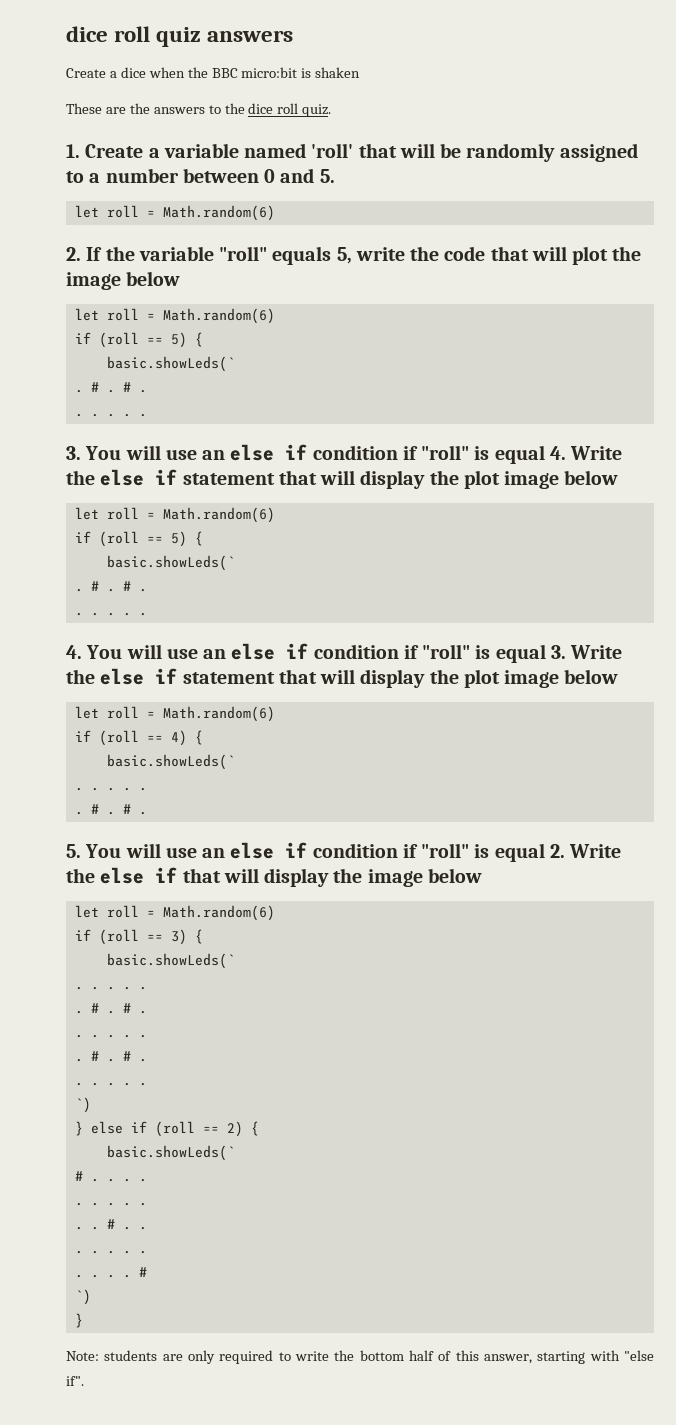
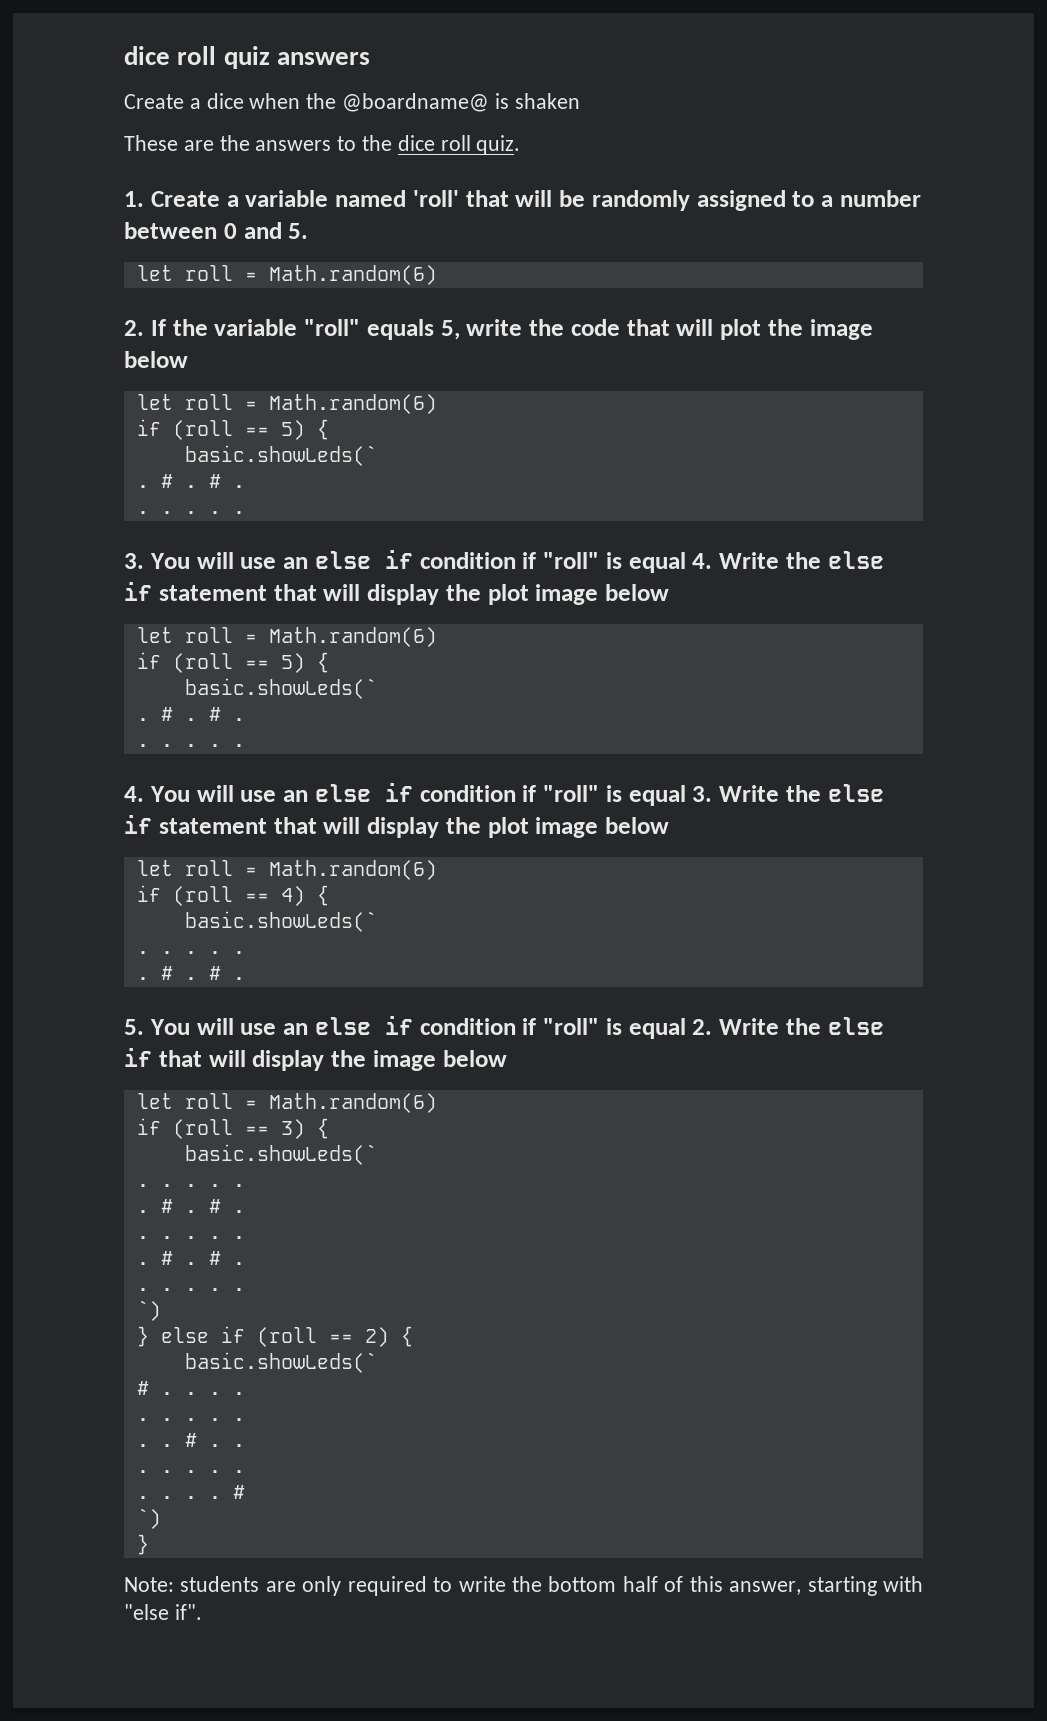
[211,67,298,78] BBC micro:bit -> [342,93,490,112] @boardname@

